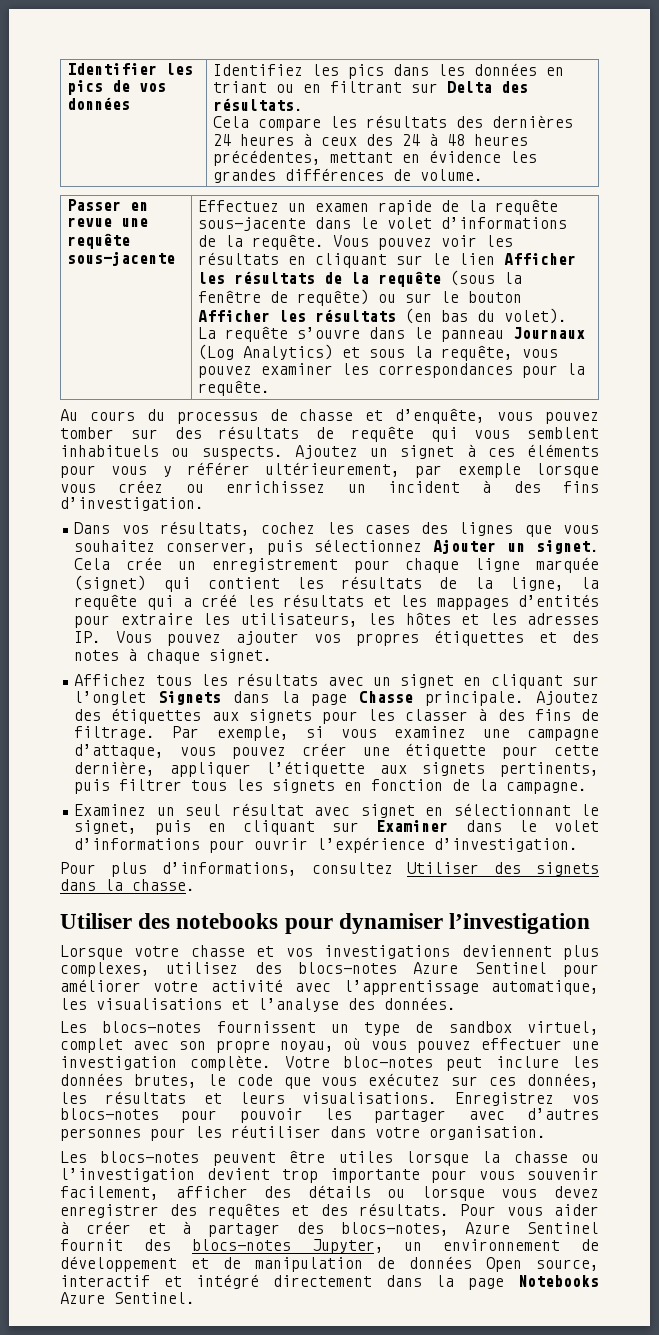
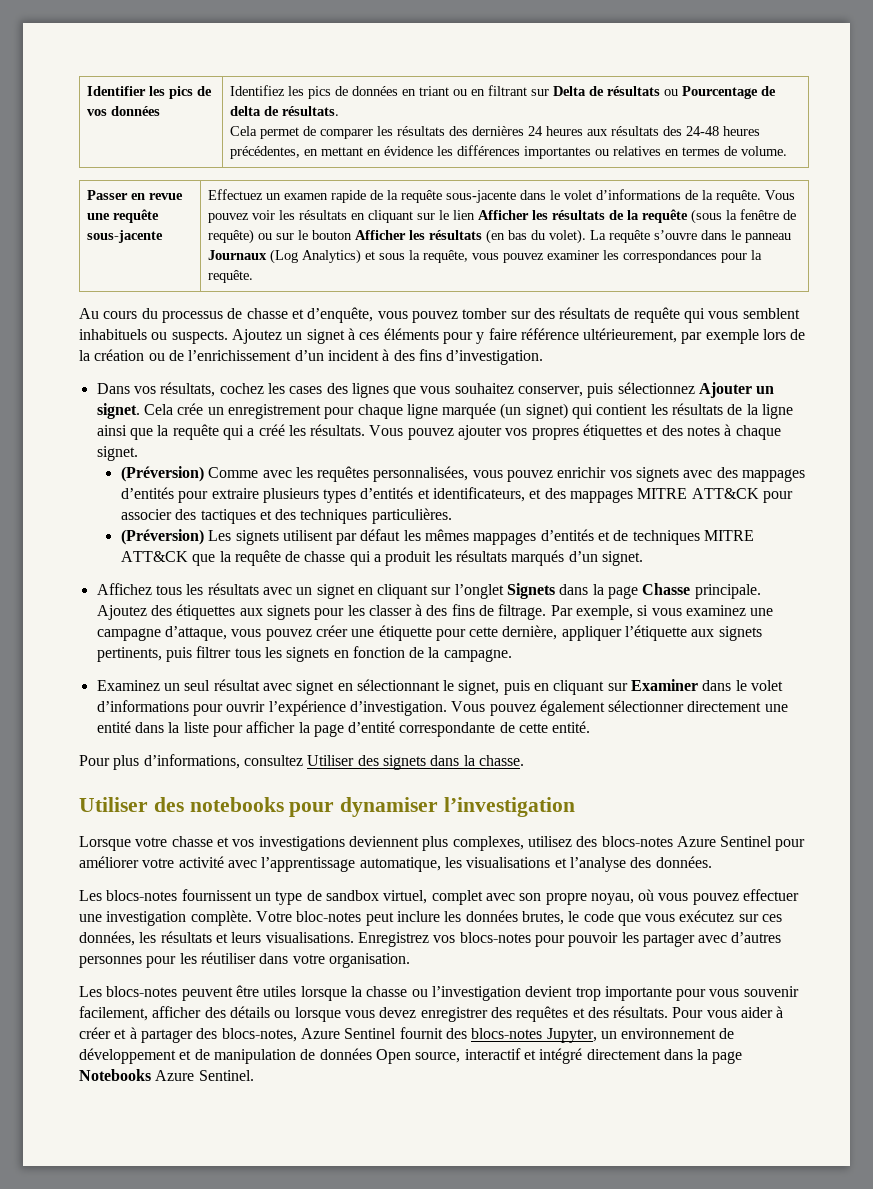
[392,64,465,76] dans les -> [335,86,349,96] de
[500,81,528,93] des -> [589,86,777,99] [230,106,280,116] de résultats ou Pourcentage de delta de
[257,118,321,131] compare -> [260,126,374,139] permet de comparer
[302,133,465,146] à ceux des 24 à 48 -> [587,126,720,136] aux résultats des 24-48
(321, 158) none -> [304,149,319,156] en
[212,168,384,183] grandes différences -> [457,145,721,159] différences importantes ou relatives en termes
[111,462,599,478] [60,480,366,493] vous y référer ultérieurement, par exemple lorsque vous créez ou enrichissez un -> [476,328,806,344] [79,349,324,361] y faire référence ultérieurement, par exemple lors de la création ou de l’enrichissement d’un
[74,575,147,591] (signet) -> [500,403,568,419] (un signet)
[509,577,564,591] ligne, -> [762,404,794,419] [96,425,153,440] ligne ainsi que
[282,594,600,610] [74,612,599,628] [74,631,102,643] résultats et les mappages d’entités pour extraire les utilisateurs, les hôtes et les adresses IP. -> [310,424,366,436] résultats.
(273, 656) none -> [120,466,806,482] [120,487,794,503] [120,508,452,524] [120,529,755,545] [120,550,644,566] // (Préversion) Comme avec les requêtes personnalisées, vous pouvez enrichir vos signets avec des mappages d’entités pour extraire plusieurs types d’entités et identificateurs, et des mappages MITRE ATT&CK pour associer des tactiques et des techniques particulières. // (Préversion) Les signets utilisent par défaut les mêmes mappages d’entités et de techniques MITRE ATT&CK que la requête de chasse qui a produit les résultats marqués d’un signet.
(579, 845) none -> [451,700,788,716] [96,721,591,737] Vous pouvez également sélectionner directement une entité dans la liste pour afficher la page d’entité correspondante de cette entité.

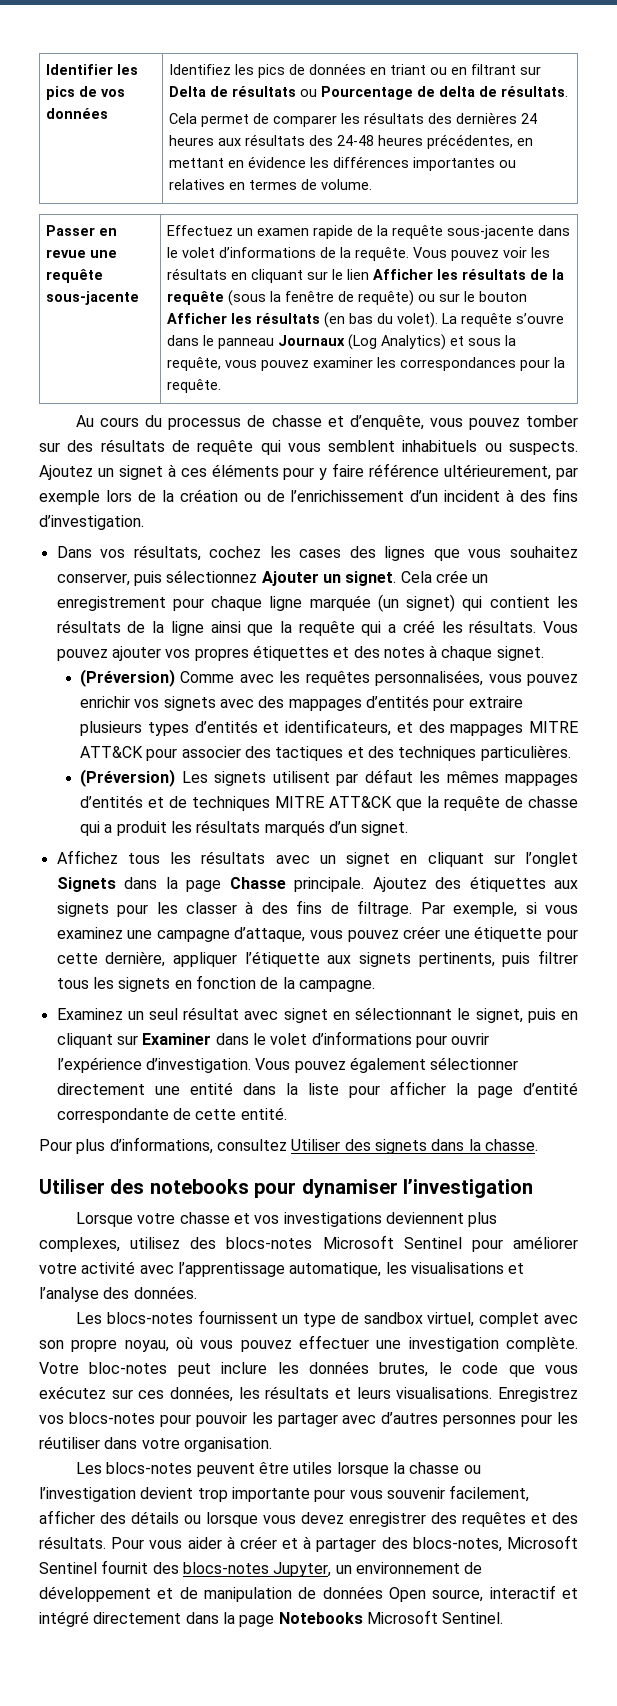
[676,836,716,847] Azure -> [322,1235,394,1249] Microsoft
[300,1028,340,1039] Azure -> [507,1535,578,1549] Microsoft
[155,1070,195,1081] Azure -> [366,1610,438,1624] Microsoft

